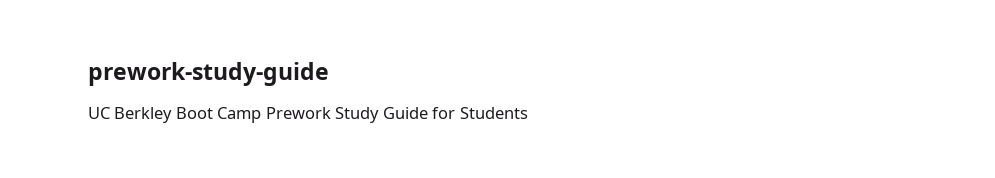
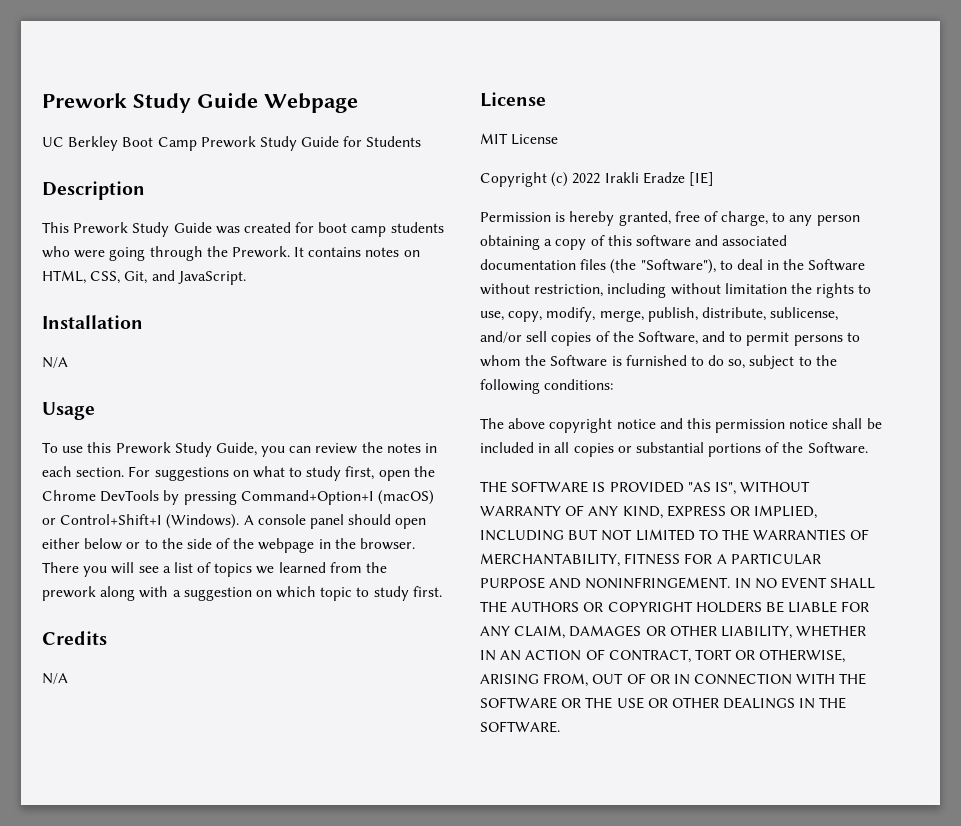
[88,62,329,86] prework-study-guide -> [42,92,358,113] Prework Study Guide Webpage
(528, 113) none -> [42,181,145,200] [42,222,444,237] [42,246,420,261] [42,270,246,285] [42,315,143,329] [42,357,68,368] [42,402,95,420] [42,442,438,457] [42,466,435,481] [42,490,434,505] [42,514,427,529] [42,538,416,553] [42,562,388,577] [42,586,442,601] [42,631,107,645] [42,673,68,684] [480,92,546,107] [480,133,559,145] [480,172,714,187] [480,211,860,226] [480,235,788,250] [480,259,866,274] [480,283,872,298] [480,307,839,322] [480,331,860,346] [480,355,837,369] [480,379,614,394] [480,418,882,433] [480,442,868,457] [480,481,811,495] [480,505,818,519] [480,529,870,541] [480,553,821,567] [480,577,876,589] [480,601,870,613] [480,625,867,639] [480,649,846,663] [480,673,867,687] [480,697,847,709] [480,721,560,733] // Description // This Prework Study Guide was created for boot camp students who were going through the Prework. It contains notes on HTML, CSS, Git, and JavaScript. // Installation // N/A // Usage // To use this Prework Study Guide, you can review the notes in each section. For suggestions on what to study first, open the Chrome DevTools by pressing Command+Option+I (macOS) or Control+Shift+I (Windows). A console panel should open either below or to the side of the webpage in the browser. There you will see a list of topics we learned from the prework along with a suggestion on which topic to study first. // Credits // N/A // License // MIT License // Copyright (c) 2022 Irakli Eradze [IE] // Permission is hereby granted, free of charge, to any person obtaining a copy of this software and associated documentation files (the "Software"), to deal in the Software without restriction, including without limitation the rights to use, copy, modify, merge, publish, distribute, sublicense, and/or sell copies of the Software, and to permit persons to whom the Software is furnished to do so, subject to the following conditions: // The above copyright notice and this permission notice shall be included in all copies or substantial portions of the Software. // THE SOFTWARE IS PROVIDED "AS IS", WITHOUT WARRANTY OF ANY KIND, EXPRESS OR IMPLIED, INCLUDING BUT NOT LIMITED TO THE WARRANTIES OF MERCHANTABILITY, FITNESS FOR A PARTICULAR PURPOSE AND NONINFRINGEMENT. IN NO EVENT SHALL THE AUTHORS OR COPYRIGHT HOLDERS BE LIABLE FOR ANY CLAIM, DAMAGES OR OTHER LIABILITY, WHETHER IN AN ACTION OF CONTRACT, TORT OR OTHERWISE, ARISING FROM, OUT OF OR IN CONNECTION WITH THE SOFTWARE OR THE USE OR OTHER DEALINGS IN THE SOFTWARE.

